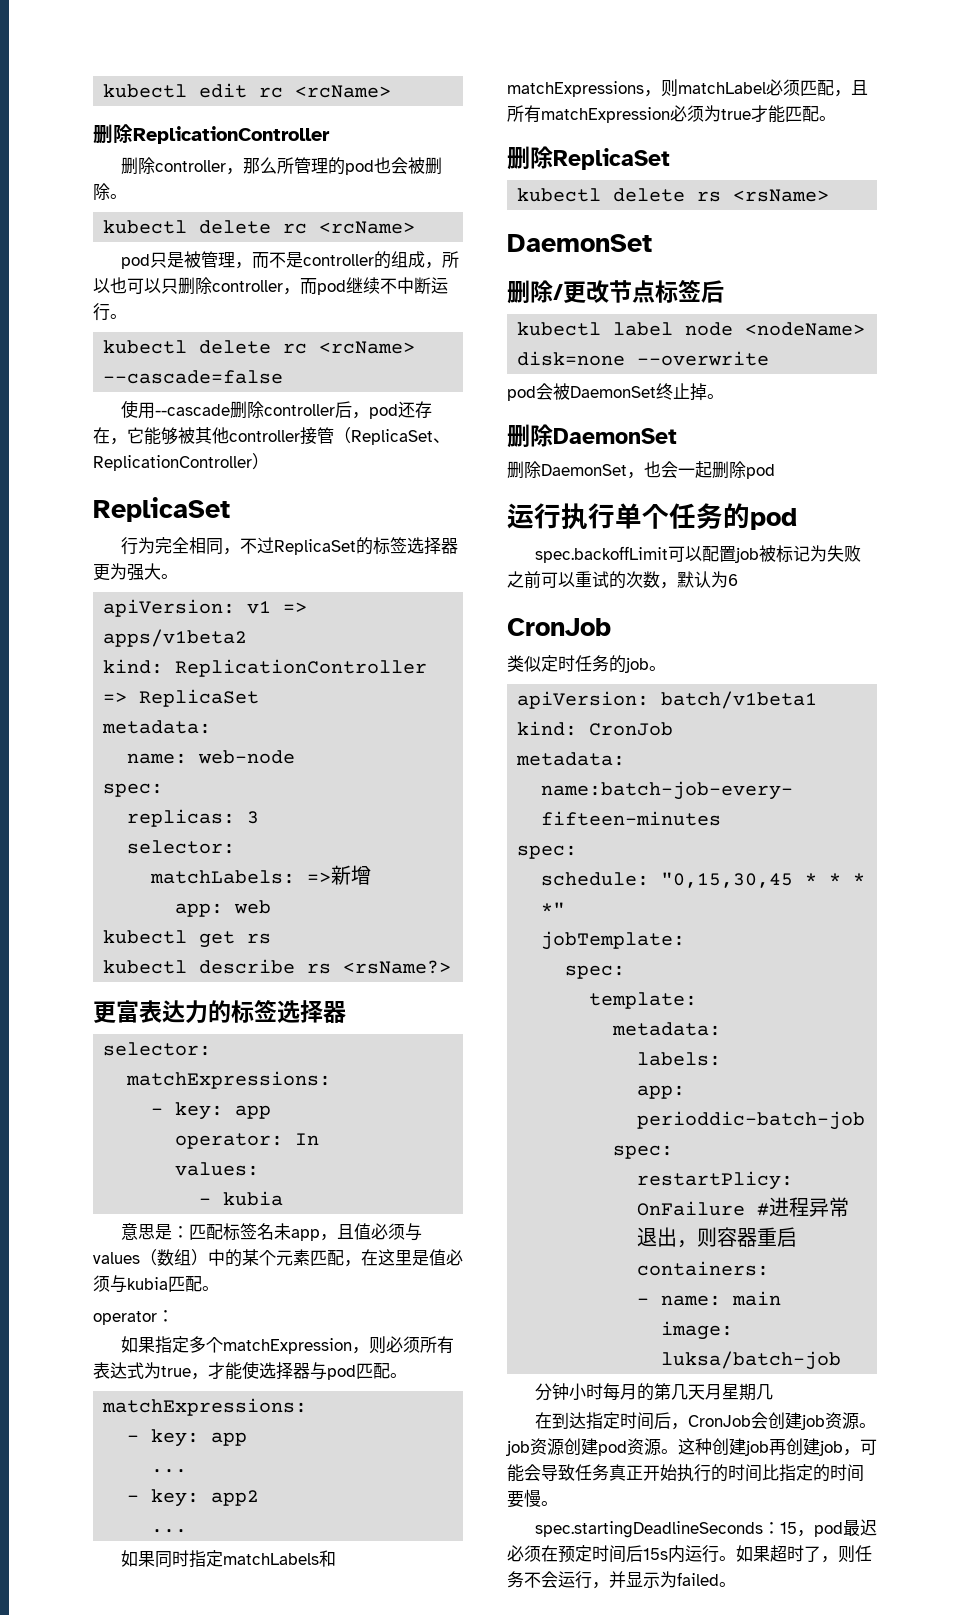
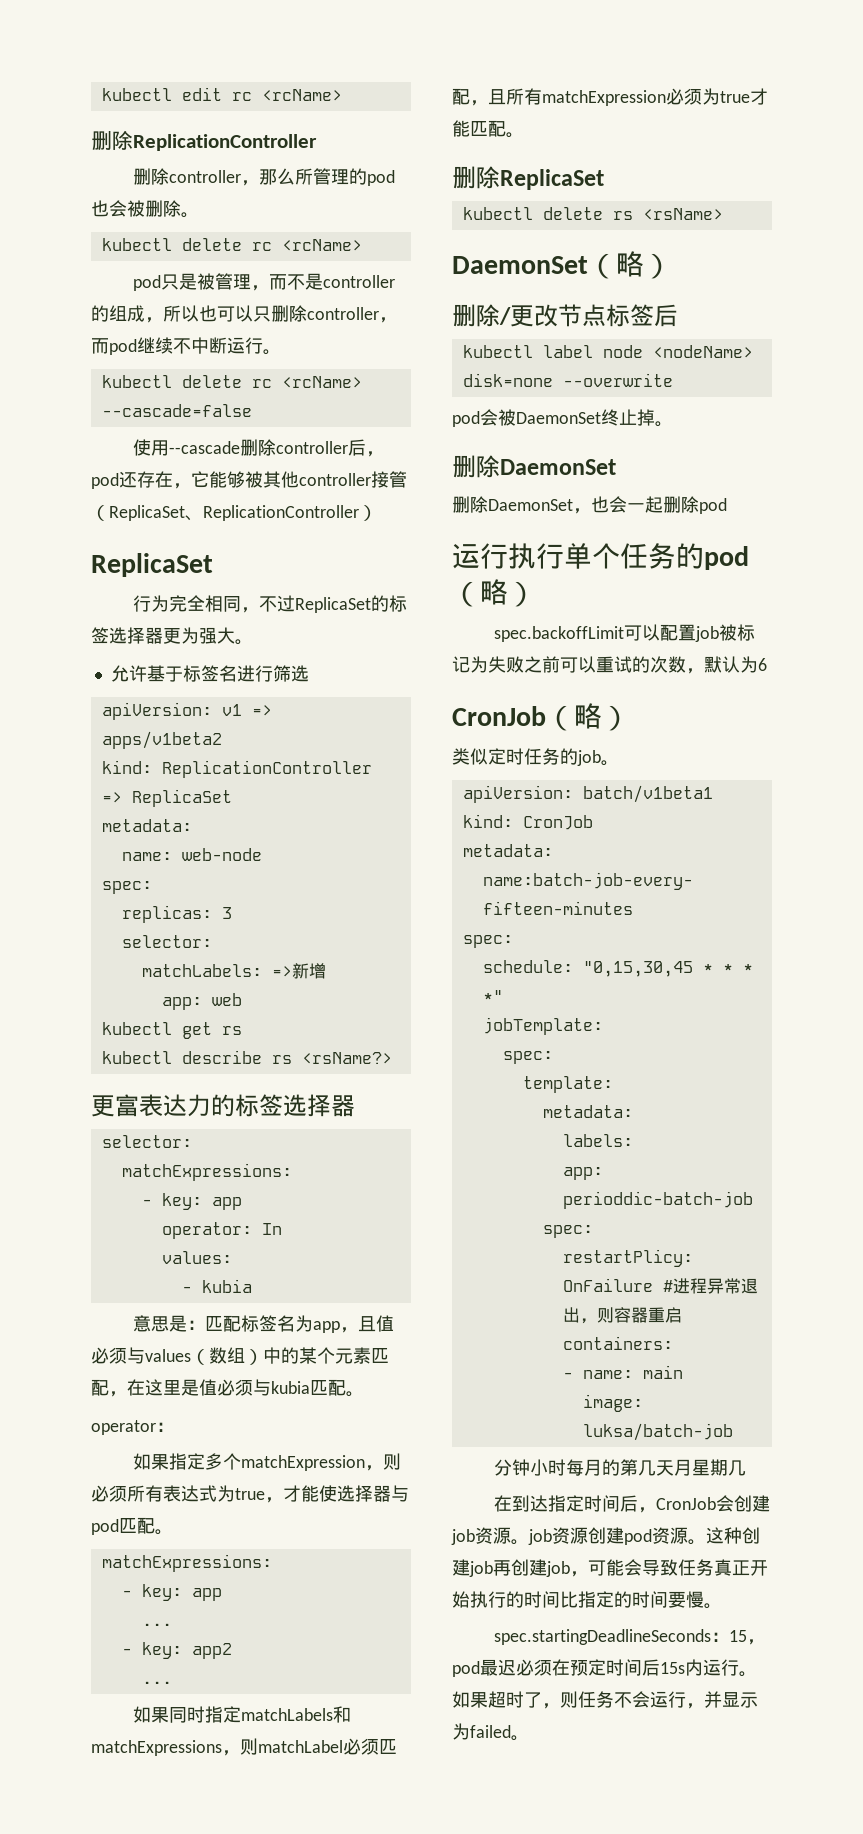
(178, 576) none -> [110,665,309,682] // 允许基于标签名进行筛选
[273,1223,291,1240] 未 -> [294,1315,313,1332] 为
(652, 243) none -> [588,251,672,279] （略）
(797, 519) none -> [452,579,536,607] （略）
(611, 627) none -> [546,703,630,731] （略）

